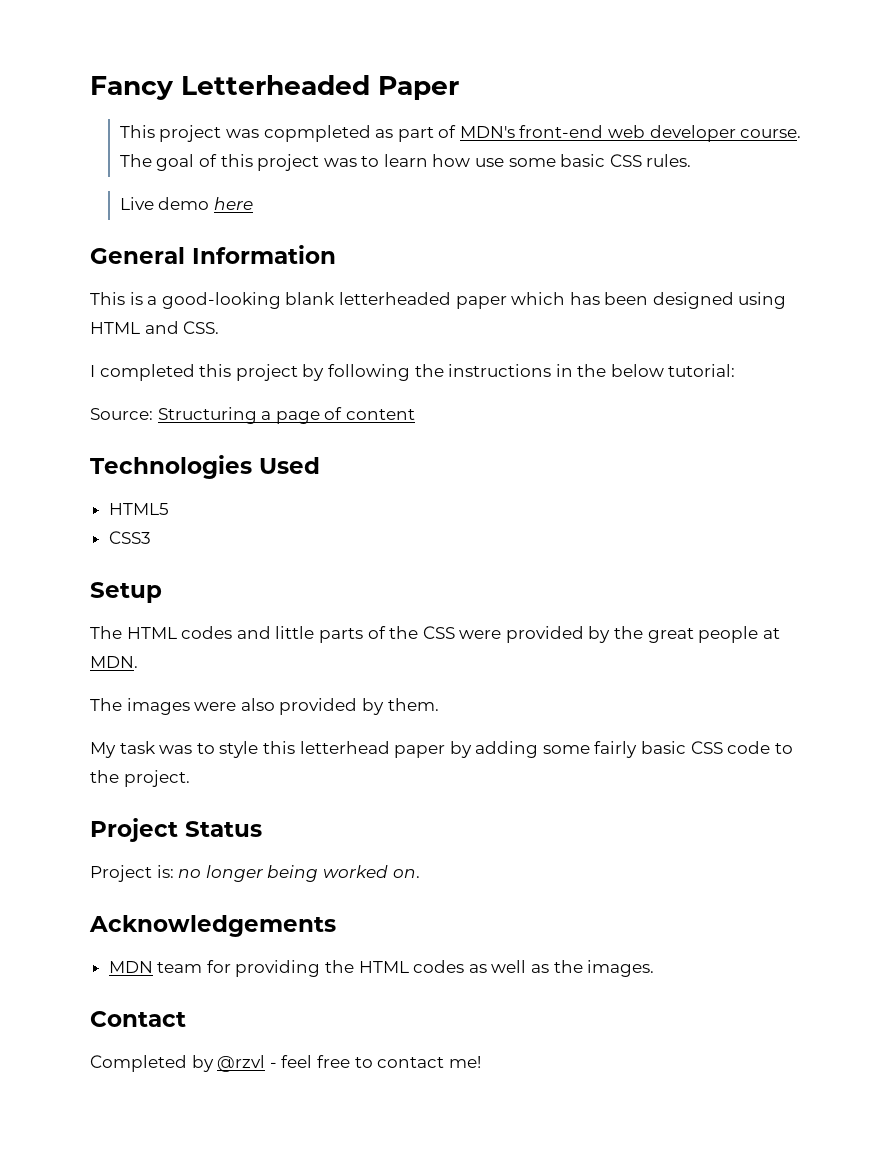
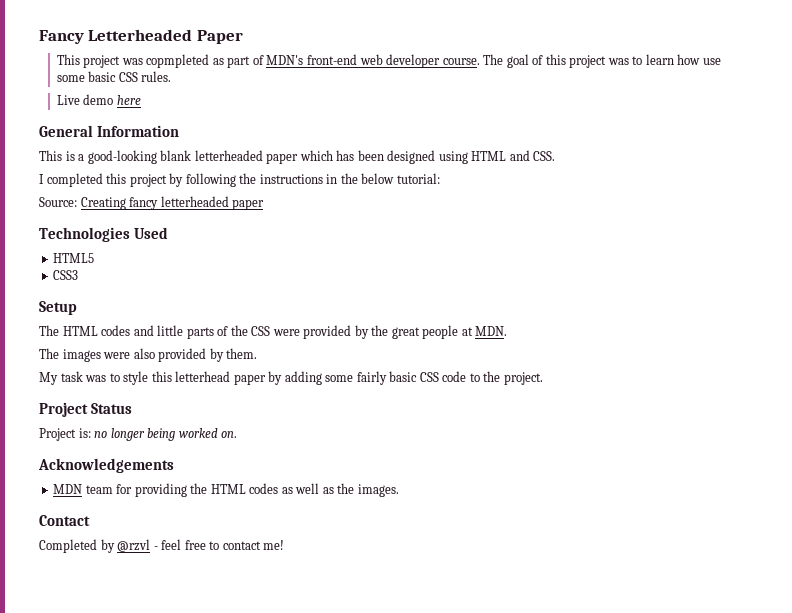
[157,407,415,424] Structuring a page of content -> [80,196,265,210] Creating fancy letterheaded paper

